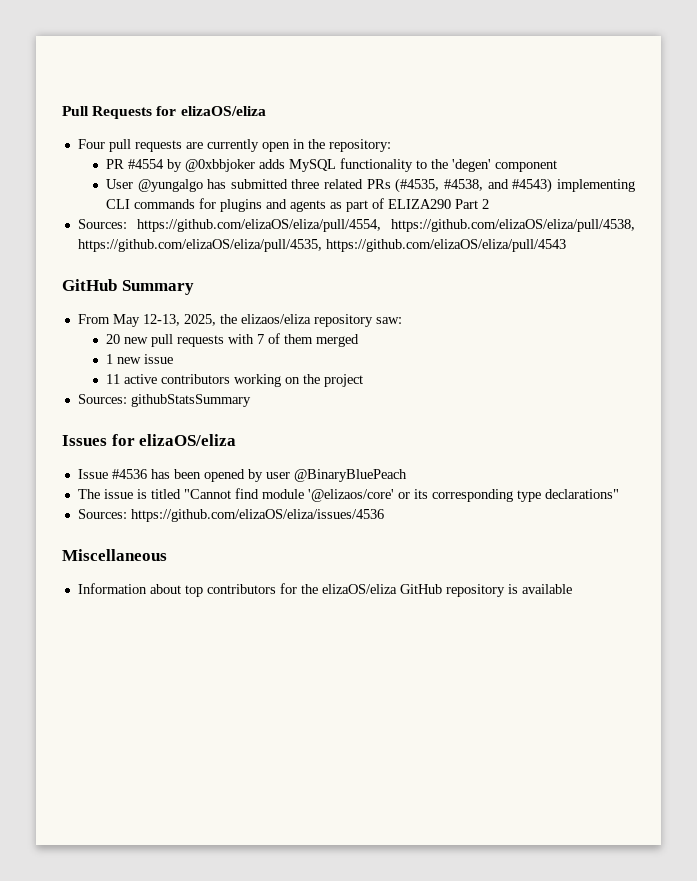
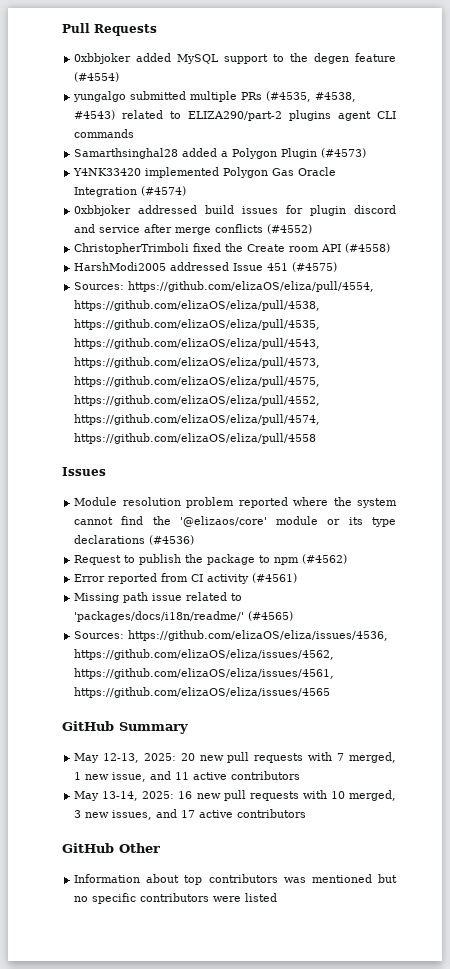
[156,106,266,116] [77,139,391,152] [105,158,557,172] [105,178,635,193] [105,198,489,212] [77,219,635,232] [77,239,566,252] for elizaOS/eliza // Four pull requests are currently open in the repository: // PR #4554 by @0xbbjoker adds MySQL functionality to the 'degen' component // User @yungalgo has submitted three related PRs (#4535, #4538, and #4543) implementing CLI commands for plugins and agents as part of ELIZA290 Part 2 // Sources: https://github.com/elizaOS/eliza/pull/4554, https://github.com/elizaOS/eliza/pull/4538, https://github.com/elizaOS/eliza/pull/4535, https://github.com/elizaOS/eliza/pull/4543 -> [74,53,396,64] [74,72,120,82] [73,91,357,102] [74,110,396,121] [74,129,135,138] [74,148,367,159] [73,167,337,178] [74,186,187,197] [74,205,396,216] [74,224,313,235] [74,243,391,254] [74,262,338,272] [74,281,375,292] [74,300,321,311] [74,319,321,330] [74,338,321,349] [74,357,321,368] [74,376,321,387] [74,395,321,406] [74,414,321,425] [74,433,317,444] [62,467,106,476] [74,497,397,508] [74,516,396,527] [74,535,195,545] [74,554,348,565] [74,573,298,584] [74,592,243,603] [74,611,294,622] [74,630,389,641] [74,649,335,660] [74,668,335,679] [74,687,331,698] // 0xbbjoker added MySQL support to the degen feature (#4554) // yungalgo submitted multiple PRs (#4535, #4538, #4543) related to ELIZA290/part-2 plugins agent CLI commands // Samarthsinghal28 added a Polygon Plugin (#4573) // Y4NK33420 implemented Polygon Gas Oracle Integration (#4574) // 0xbbjoker addressed build issues for plugin discord and service after merge conflicts (#4552) // ChristopherTrimboli fixed the Create room API (#4558) // HarshModi2005 addressed Issue 451 (#4575) // Sources: https://github.com/elizaOS/eliza/pull/4554, https://github.com/elizaOS/eliza/pull/4538, https://github.com/elizaOS/eliza/pull/4535, https://github.com/elizaOS/eliza/pull/4543, https://github.com/elizaOS/eliza/pull/4573, https://github.com/elizaOS/eliza/pull/4575, https://github.com/elizaOS/eliza/pull/4552, https://github.com/elizaOS/eliza/pull/4574, https://github.com/elizaOS/eliza/pull/4558 // Issues // Module resolution problem reported where the system cannot find the '@elizaos/core' module or its type declarations (#4536) // Request to publish the package to npm (#4562) // Error reported from CI activity (#4561) // Missing path issue related to 'packages/docs/i18n/readme/' (#4565) // Sources: https://github.com/elizaOS/eliza/issues/4536, https://github.com/elizaOS/eliza/issues/4562, https://github.com/elizaOS/eliza/issues/4561, https://github.com/elizaOS/eliza/issues/4565
[77,314,110,324] From -> (188, 728) none
[183,314,402,327] 2025, the elizaos/eliza repository saw: // -> [143,753,176,761] 2025:
[267,333,359,347] [105,354,173,364] [105,374,363,387] [77,394,251,407] [62,434,237,446] [77,469,407,482] [77,488,619,502] [77,509,384,522] [62,549,167,561] [77,583,572,597] of them merged // 1 new issue // 11 active contributors working on the project // Sources: githubStatsSummary // Issues for elizaOS/eliza // Issue #4536 has been opened by user @BinaryBluePeach // The issue is titled "Cannot find module '@elizaos/core' or its corresponding type declarations" // Sources: https://github.com/elizaOS/eliza/issues/4536 // Miscellaneous // Information about top contributors for the elizaOS/eliza GitHub repository is available -> [349,752,396,763] [74,771,301,782] [74,790,396,801] [74,809,307,820] [62,843,160,853] [74,874,397,885] [74,893,278,904] merged, 1 new issue, and 11 active contributors // May 13-14, 2025: 16 new pull requests with 10 merged, 3 new issues, and 17 active contributors // GitHub Other // Information about top contributors was mentioned but no specific contributors were listed

